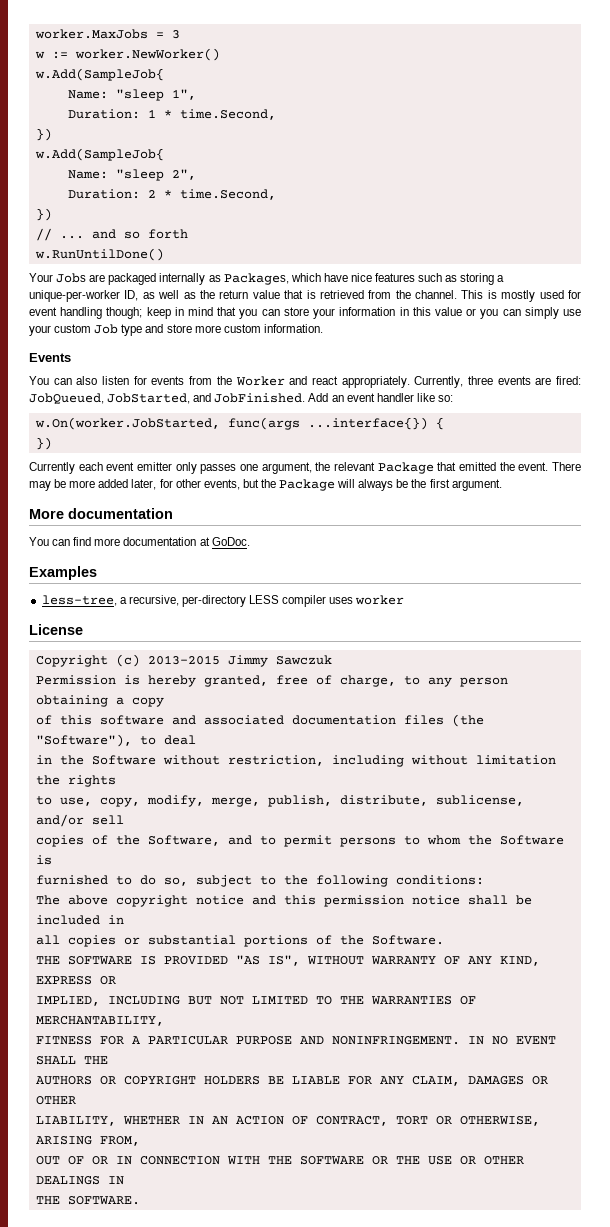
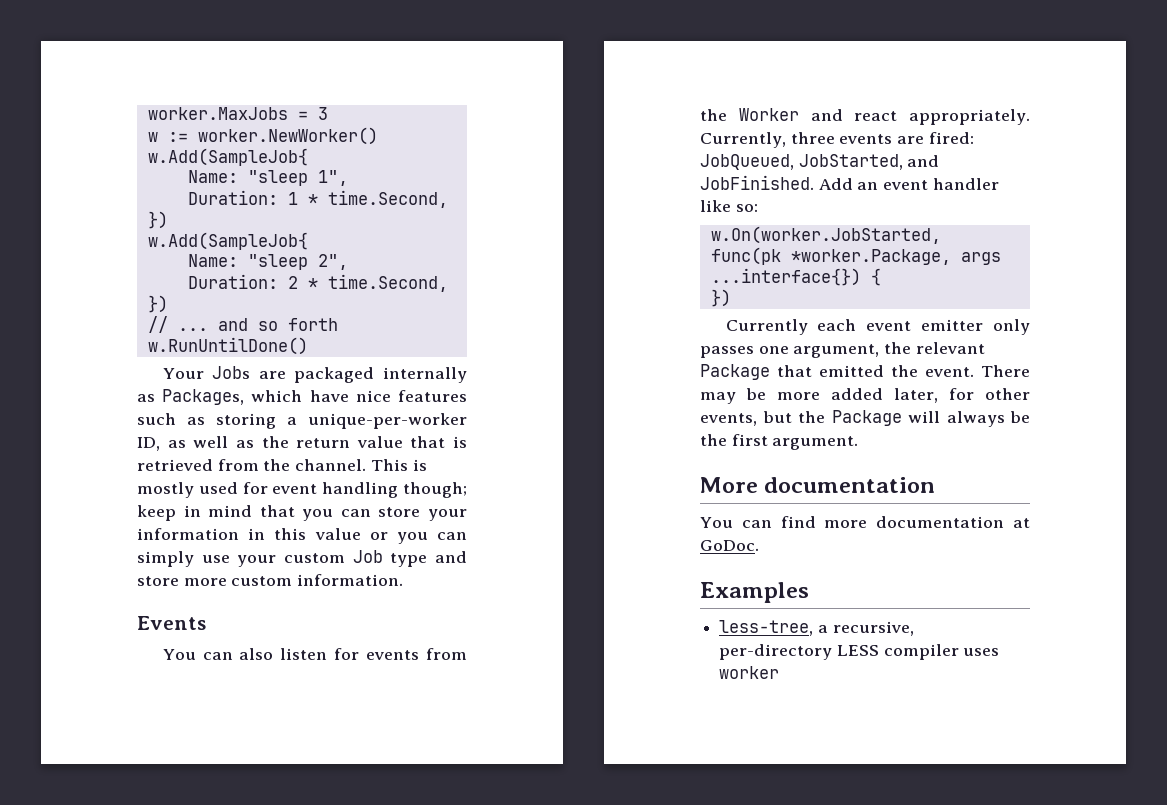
[227,417,300,430] func(args -> [710,247,1001,265] func(pk *worker.Package, args
[29,624,83,635] [35,654,332,667] [35,675,508,687] [35,695,164,707] [35,714,484,727] [35,734,196,747] [35,755,556,767] [35,775,116,787] [35,795,524,807] [35,814,124,827] [35,835,564,847] [35,855,52,865] [35,875,484,887] [35,895,532,907] [35,915,124,925] [35,935,444,947] [35,955,540,966] [35,976,116,985] [35,996,476,1006] [35,1016,164,1026] [35,1036,556,1045] [35,1056,108,1065] [35,1076,548,1086] [35,1096,76,1105] [35,1116,540,1126] [35,1136,140,1146] [35,1156,524,1165] [35,1176,124,1185] [35,1196,140,1205] // License // Copyright (c) 2013-2015 Jimmy Sawczuk // Permission is hereby granted, free of charge, to any person obtaining a copy // of this software and associated documentation files (the "Software"), to deal // in the Software without restriction, including without limitation the rights // to use, copy, modify, merge, publish, distribute, sublicense, and/or sell // copies of the Software, and to permit persons to whom the Software is // furnished to do so, subject to the following conditions: // The above copyright notice and this permission notice shall be included in // all copies or substantial portions of the Software. // THE SOFTWARE IS PROVIDED "AS IS", WITHOUT WARRANTY OF ANY KIND, EXPRESS OR // IMPLIED, INCLUDING BUT NOT LIMITED TO THE WARRANTIES OF MERCHANTABILITY, // FITNESS FOR A PARTICULAR PURPOSE AND NONINFRINGEMENT. IN NO EVENT SHALL THE // AUTHORS OR COPYRIGHT HOLDERS BE LIABLE FOR ANY CLAIM, DAMAGES OR OTHER // LIABILITY, WHETHER IN AN ACTION OF CONTRACT, TORT OR OTHERWISE, ARISING FROM, // OUT OF OR IN CONNECTION WITH THE SOFTWARE OR THE USE OR OTHER DEALINGS IN // THE SOFTWARE. -> (780, 672) none

